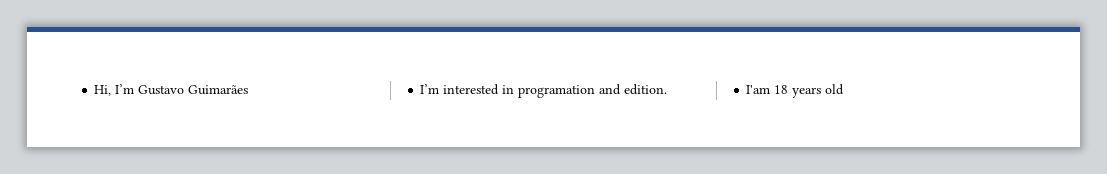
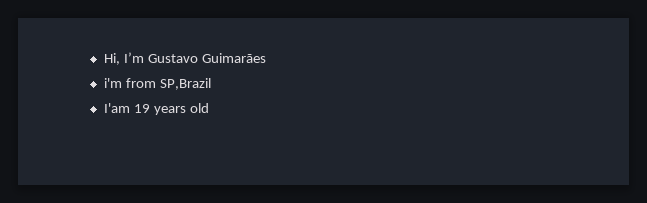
[420,84,668,98] I’m interested in programation and edition. -> [103,78,211,90] i'm from SP,Brazil
[774,85,789,94] 18 -> [133,104,150,113] 19

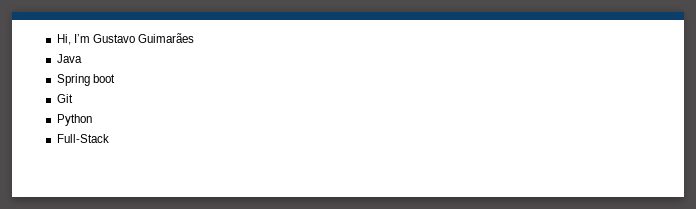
[103,78,211,90] [103,103,209,115] i'm from SP,Brazil // I'am 19 years old -> [56,54,82,63] [56,74,115,86] [56,94,73,103] [56,114,92,126] [56,134,109,143] Java // Spring boot // Git // Python // Full-Stack

